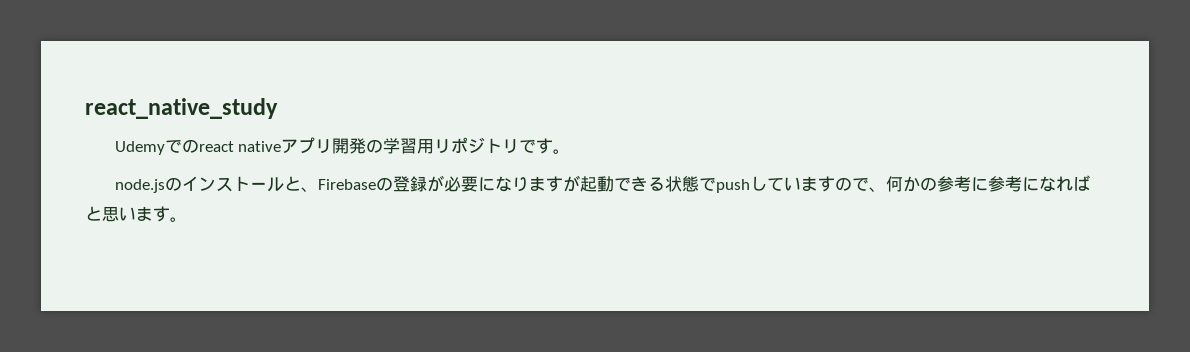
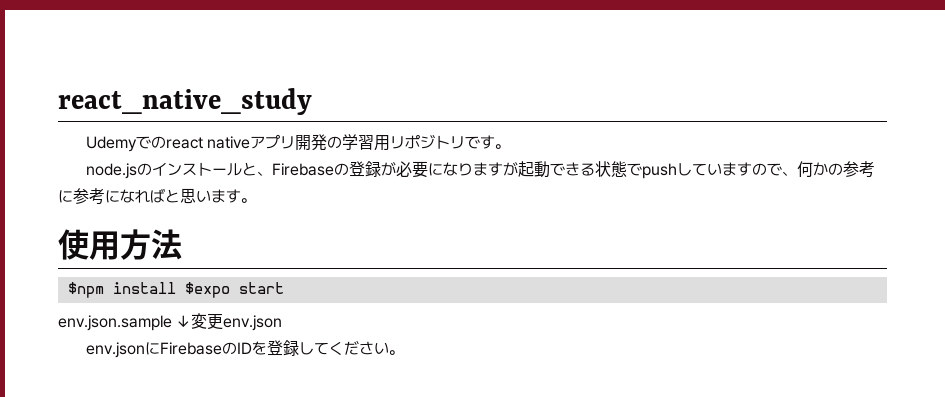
(187, 219) none -> [58,229,182,260] [67,282,284,298] [58,313,283,331] [86,340,405,358] // 使用方法 // $npm install $expo start // env.json.sample ↓変更env.json // env.jsonにFirebaseのIDを登録してください。

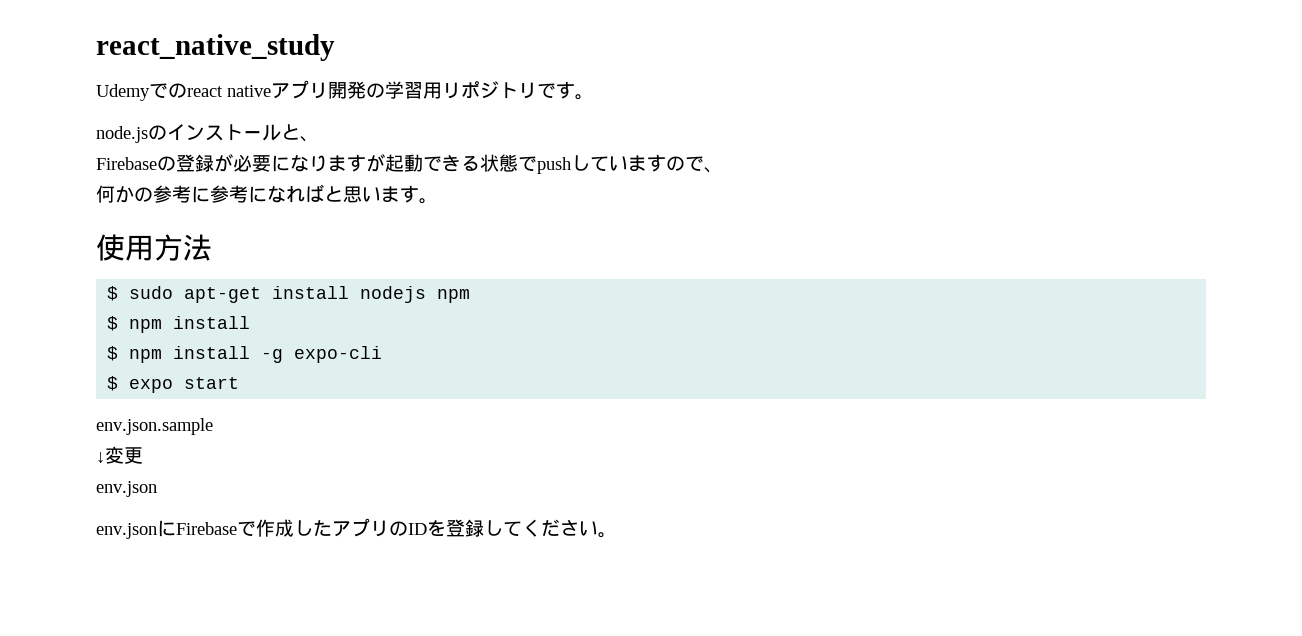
(273, 173) none -> (319, 139) //
(798, 173) none -> (723, 170) //
[67,282,230,298] $npm install $expo -> [107,286,471,303] [107,316,251,333] [107,346,383,363] [107,376,174,393] $ sudo apt-get install nodejs npm // $ npm install // $ npm install -g expo-cli // $ expo
(172, 323) none -> (213, 426) //
(224, 322) none -> (143, 455) //
(223, 348) none -> [237,518,389,537] で作成したアプリ

